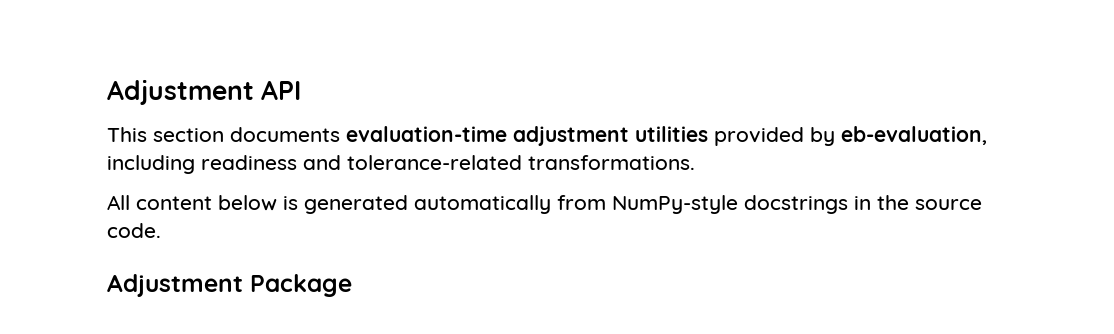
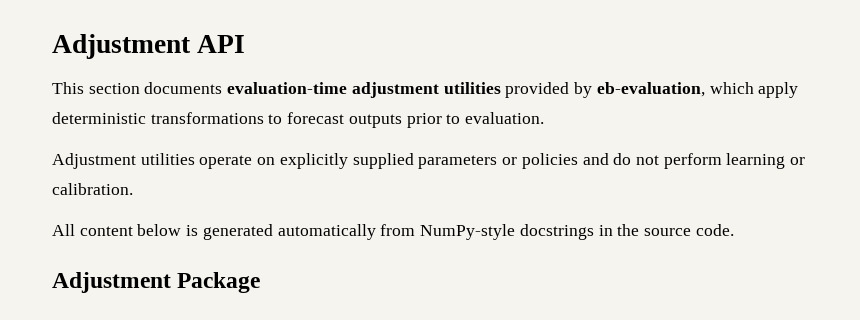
[107,155,695,174] including readiness and tolerance-related transformations. -> [709,82,799,98] [52,112,545,128] [52,153,806,169] [52,183,133,195] which apply deterministic transformations to forecast outputs prior to evaluation. // Adjustment utilities operate on explicitly supplied parameters or policies and do not perform learning or calibration.

